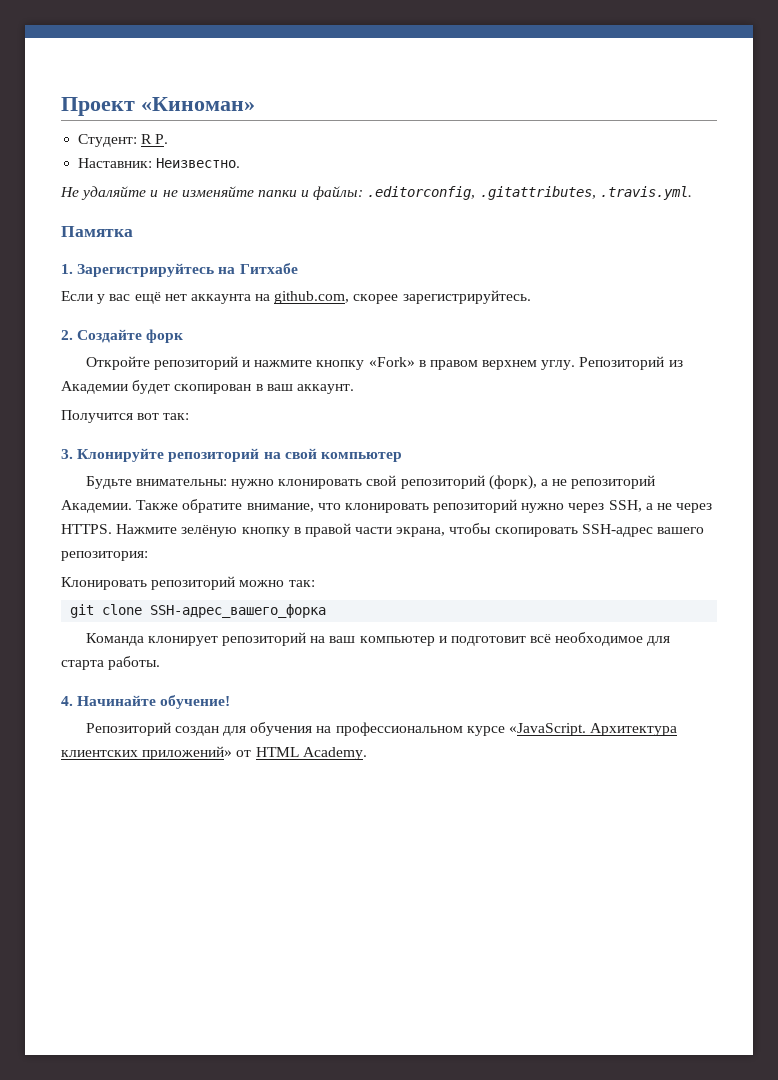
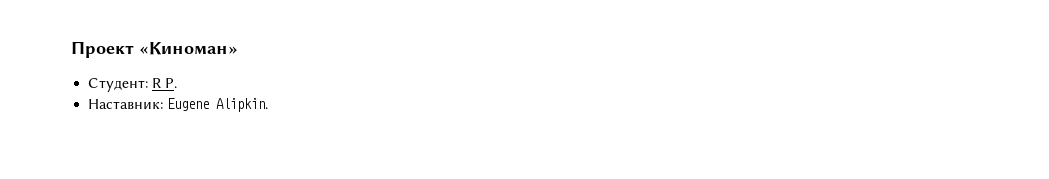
[156,158,241,168] [60,186,692,200] [61,226,133,237] [61,263,298,277] [61,290,531,304] [61,329,184,343] [85,356,683,370] [61,380,354,394] [61,410,190,423] [61,448,402,462] [85,475,656,490] [61,499,713,513] [61,523,705,537] [61,551,148,561] [61,576,315,590] [70,604,327,618] [85,632,671,646] [61,656,161,670] [61,695,231,709] [85,722,678,736] [61,746,367,760] Неизвестно. // Не удаляйте и не изменяйте папки и файлы: .editorconfig, .gitattributes, .travis.yml. // Памятка // 1. Зарегистрируйтесь на Гитхабе // Если у вас ещё нет аккаунта на github.com, скорее зарегистрируйтесь. // 2. Создайте форк // Откройте репозиторий и нажмите кнопку «Fork» в правом верхнем углу. Репозиторий из Академии будет скопирован в ваш аккаунт. // Получится вот так: // 3. Клонируйте репозиторий на свой компьютер // Будьте внимательны: нужно клонировать свой репозиторий (форк), а не репозиторий Академии. Также обратите внимание, что клонировать репозиторий нужно через SSH, а не через HTTPS. Нажмите зелёную кнопку в правой части экрана, чтобы скопировать SSH-адрес вашего репозитория: // Клонировать репозиторий можно так: // git clone SSH-адрес_вашего_форка // Команда клонирует репозиторий на ваш компьютер и подготовит всё необходимое для старта работы. // 4. Начинайте обучение! // Репозиторий создан для обучения на профессиональном курсе «JavaScript. Архитектура клиентских приложений» от HTML Academy. -> [167,98,269,112] Eugene Alipkin.

